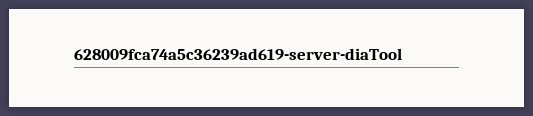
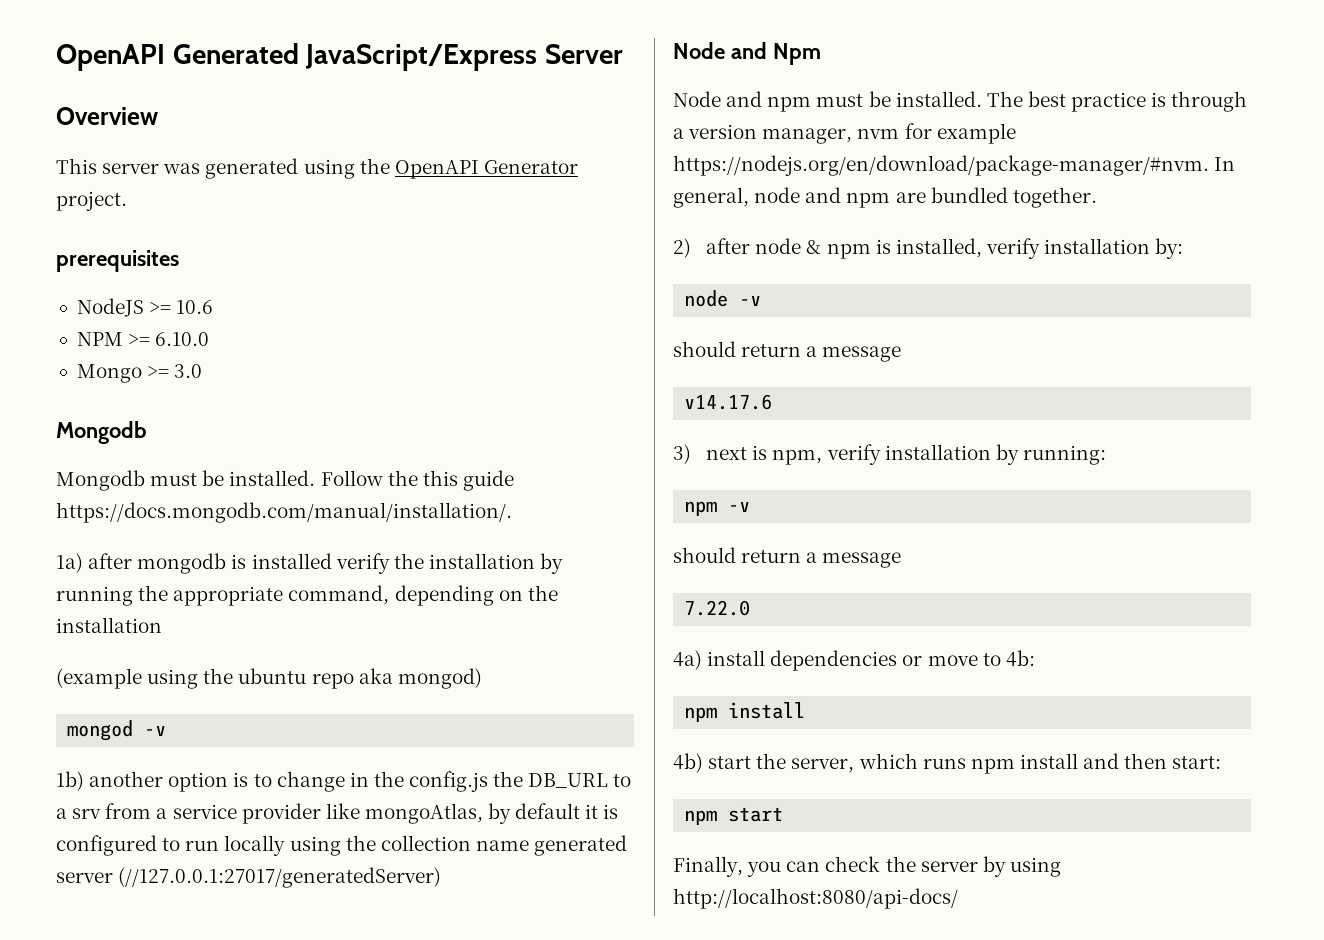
[74,48,402,60] 628009fca74a5c36239ad619-server-diaTool -> [56,43,623,71] [56,107,158,125] [56,158,578,179] [56,191,127,211] [56,250,179,272] [76,298,214,317] [76,332,210,346] [76,364,203,383] [56,421,147,444] [56,470,514,491] [56,502,512,523] [56,553,564,574] [56,585,558,606] [56,617,162,633] [56,668,482,689] [67,720,167,741] [56,771,632,792] [56,803,619,824] [56,835,628,856] [56,867,442,888] [673,42,821,65] [673,91,1248,112] [673,123,1016,144] [673,155,1236,176] [673,187,1097,208] [673,238,1184,259] [684,290,762,307] [673,341,902,362] [684,394,773,410] [673,444,1106,465] [684,501,751,516] [673,547,902,568] [684,600,751,616] [673,650,1035,671] [684,702,806,722] [673,753,1222,774] [684,807,784,825] [673,856,1061,877] [673,888,958,909] OpenAPI Generated JavaScript/Express Server // Overview // This server was generated using the OpenAPI Generator project. // prerequisites // NodeJS >= 10.6 // NPM >= 6.10.0 // Mongo >= 3.0 // Mongodb // Mongodb must be installed. Follow the this guide https://docs.mongodb.com/manual/installation/. // 1a) after mongodb is installed verify the installation by running the appropriate command, depending on the installation // (example using the ubuntu repo aka mongod) // mongod -v // 1b) another option is to change in the config.js the DB_URL to a srv from a service provider like mongoAtlas, by default it is configured to run locally using the collection name generated server (//127.0.0.1:27017/generatedServer) // Node and Npm // Node and npm must be installed. The best practice is through a version manager, nvm for example https://nodejs.org/en/download/package-manager/#nvm. In general, node and npm are bundled together. // 2) after node & npm is installed, verify installation by: // node -v // should return a message // v14.17.6 // 3) next is npm, verify installation by running: // npm -v // should return a message // 7.22.0 // 4a) install dependencies or move to 4b: // npm install // 4b) start the server, which runs npm install and then start: // npm start // Finally, you can check the server by using http://localhost:8080/api-docs/

